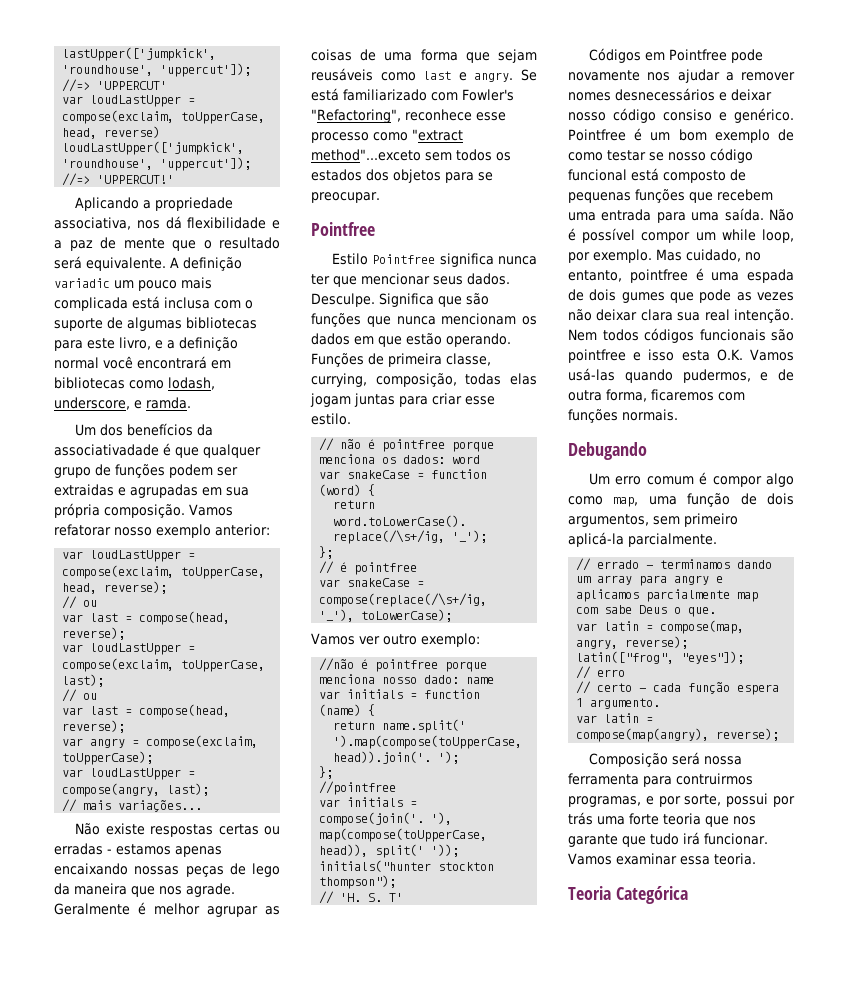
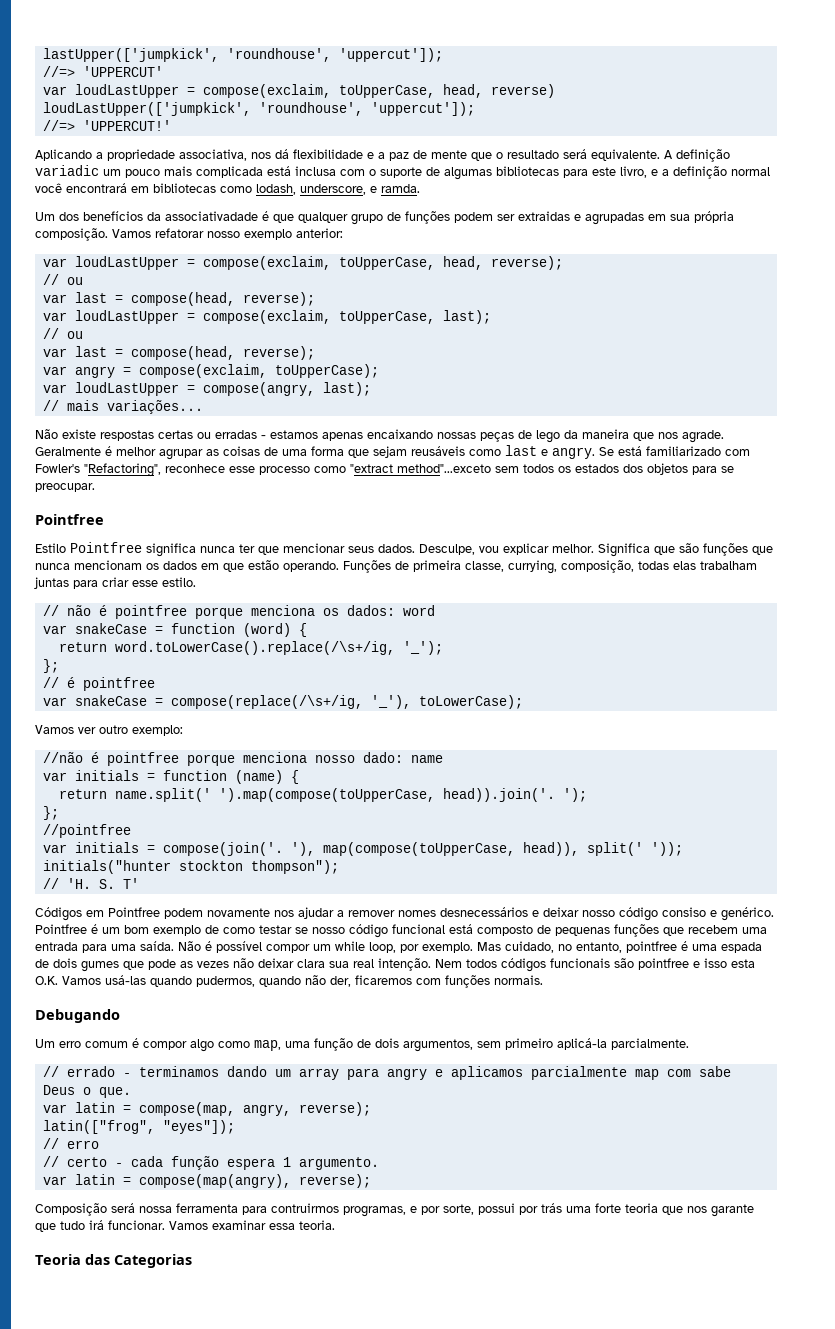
[311,293,375,307] Desculpe. -> [419,543,594,555] Desculpe, vou explicar melhor.
[310,393,351,407] jogam -> [700,561,757,570] trabalham
[731,49,764,63] pode -> [164,908,203,919] podem
[760,369,794,381] [568,389,647,402] e de outra forma, -> [259,975,351,987] quando não der,
[615,886,688,904] Categórica -> [85,1254,192,1268] das Categorias

